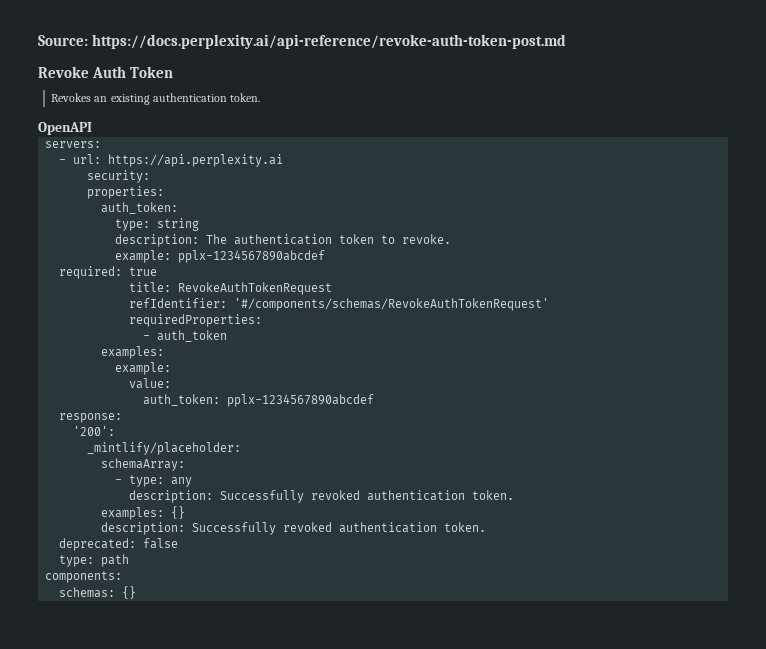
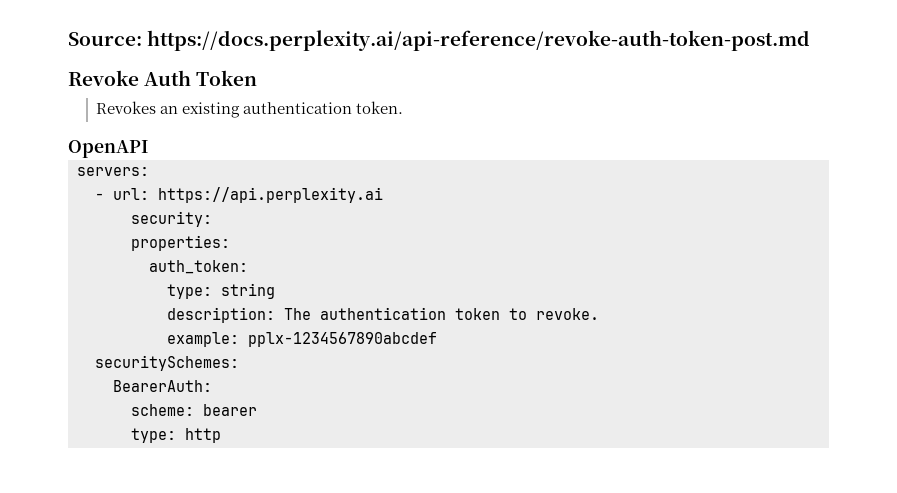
[59,266,158,279] [129,282,333,295] [129,298,550,311] [129,314,263,327] [143,330,228,342] [101,346,165,359] [115,362,172,375] [129,378,172,389] [143,394,375,407] [59,413,123,423] [73,426,116,436] [87,442,242,455] [101,458,186,471] [115,475,193,487] [129,490,515,503] [101,506,186,520] [101,522,487,535] [59,538,179,551] [59,554,130,567] [45,571,123,583] [59,586,137,599] required: true // title: RevokeAuthTokenRequest // refIdentifier: '#/components/schemas/RevokeAuthTokenRequest' // requiredProperties: // - auth_token // examples: // example: // value: // auth_token: pplx-1234567890abcdef // response: // '200': // _mintlify/placeholder: // schemaArray: // - type: any // description: Successfully revoked authentication token. // examples: {} // description: Successfully revoked authentication token. // deprecated: false // type: path // components: // schemas: {} -> [95,355,239,371] [113,380,212,392] [131,404,257,416] [131,428,221,443] securitySchemes: // BearerAuth: // scheme: bearer // type: http

